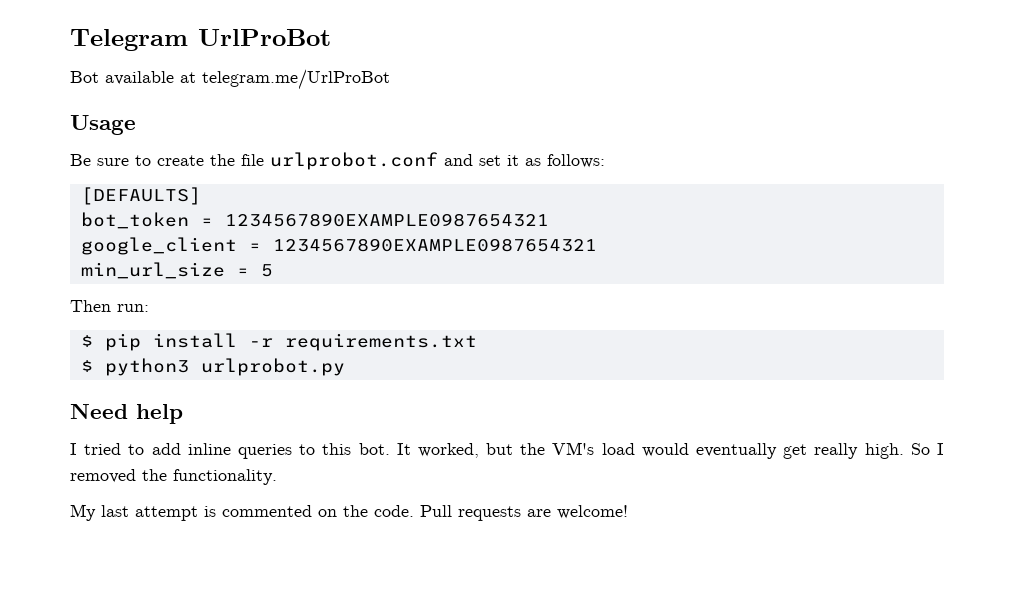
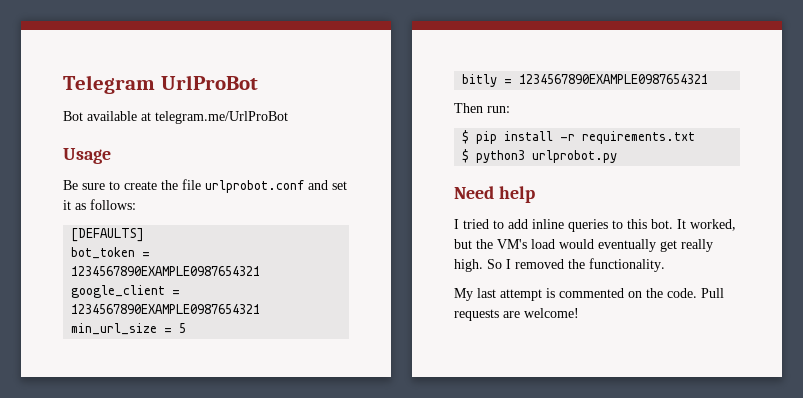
(273, 270) none -> [462,74,709,87] // bitly = 1234567890EXAMPLE0987654321

